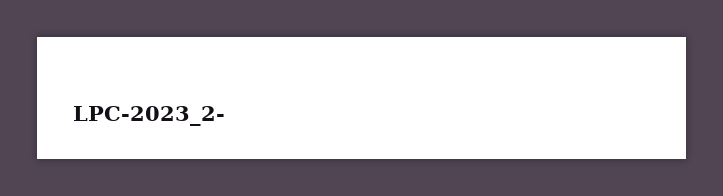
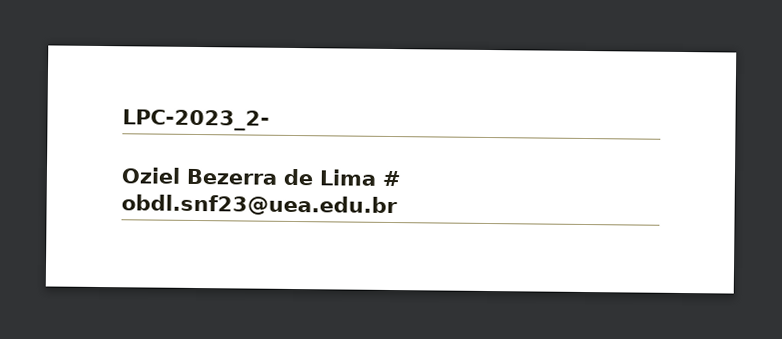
(225, 116) none -> [121,167,401,187] [121,194,398,217] // Oziel Bezerra de Lima # obdl.snf23@uea.edu.br

